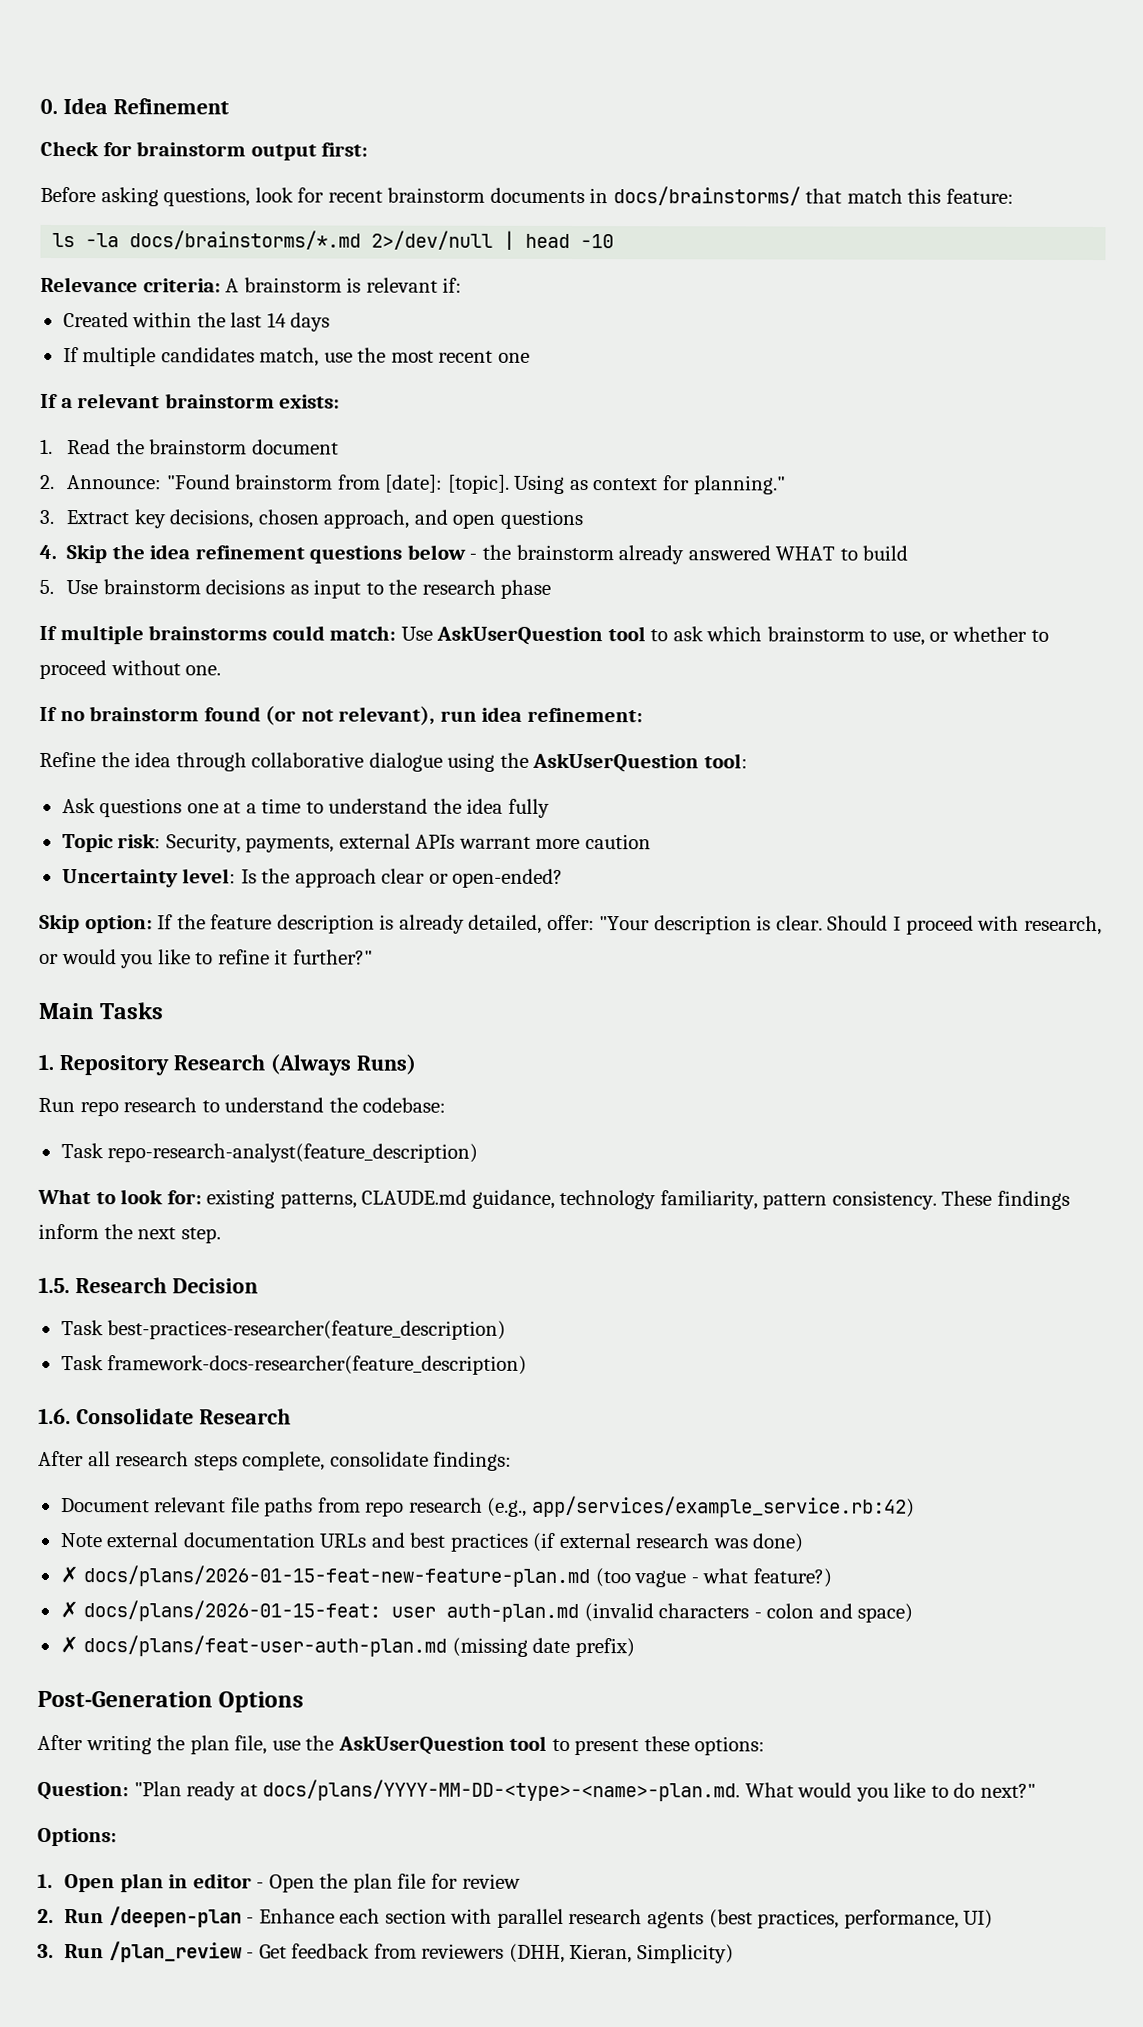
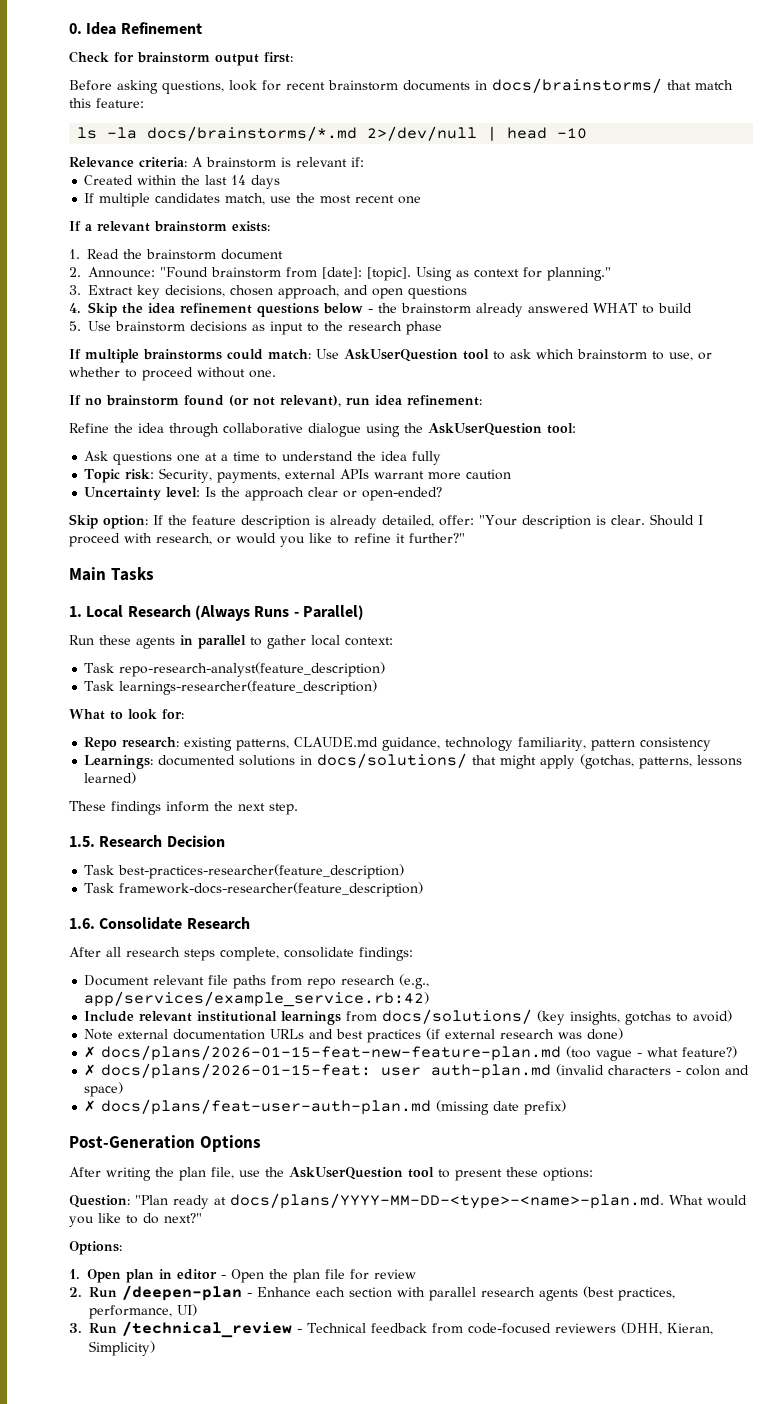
[58,1055,169,1076] Repository -> [86,605,124,618] Local
[355,1053,416,1075] [38,1097,447,1117] Runs) // Run repo research to understand the codebase: -> [254,605,364,620] [69,635,393,649] Runs - Parallel) // Run these agents in parallel to gather local context:
(479, 1153) none -> [84,680,378,695] // Task learnings-researcher(feature_description)
(202, 1197) none -> [84,737,180,751] // Repo research:
[831,1190,937,1210] consistency. -> [640,737,712,751] [84,753,743,769] [84,772,137,784] consistency // Learnings: documented solutions in docs/solutions/ that might apply (gotchas, patterns, lessons learned) //
(915, 1506) none -> [84,1009,733,1025] // Include relevant institutional learnings from docs/solutions/ (key insights, gotchas to avoid)
[108,1941,287,1963] /plan_review - Get -> [122,1321,366,1338] /technical_review - Technical
(417, 1951) none -> [467,1323,551,1334] code-focused

